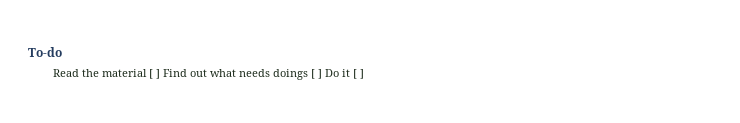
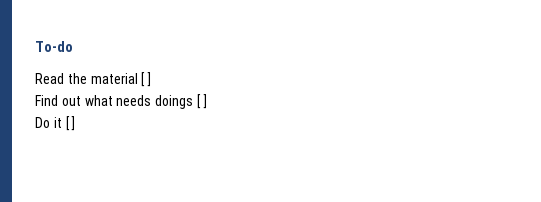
(161, 74) none -> (152, 79) //
(323, 74) none -> (207, 101) //

